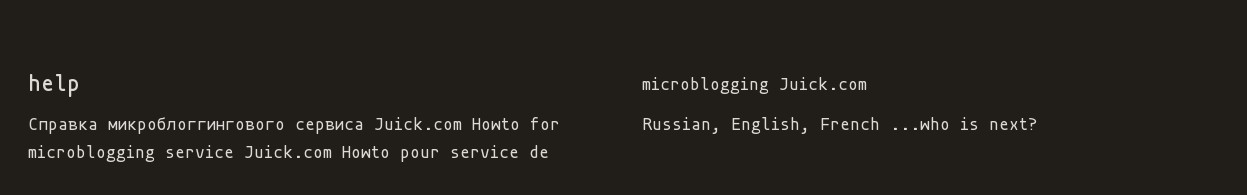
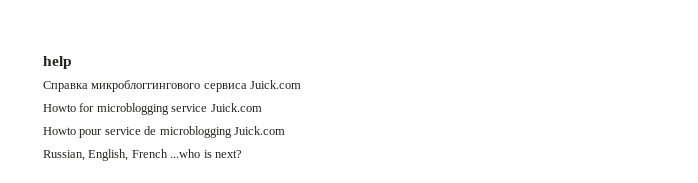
(462, 123) none -> (302, 84) //
(332, 151) none -> (262, 107) //

